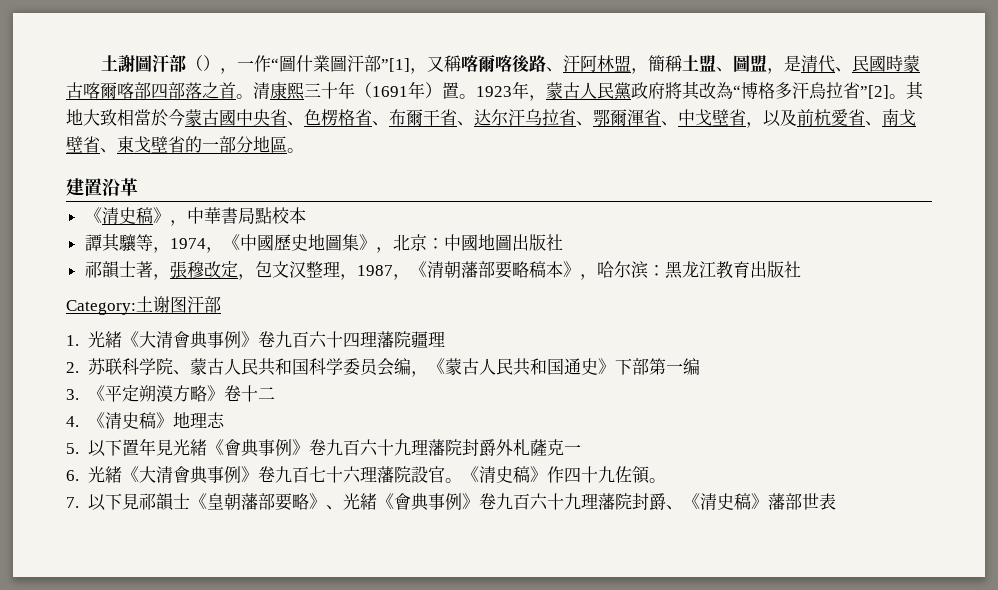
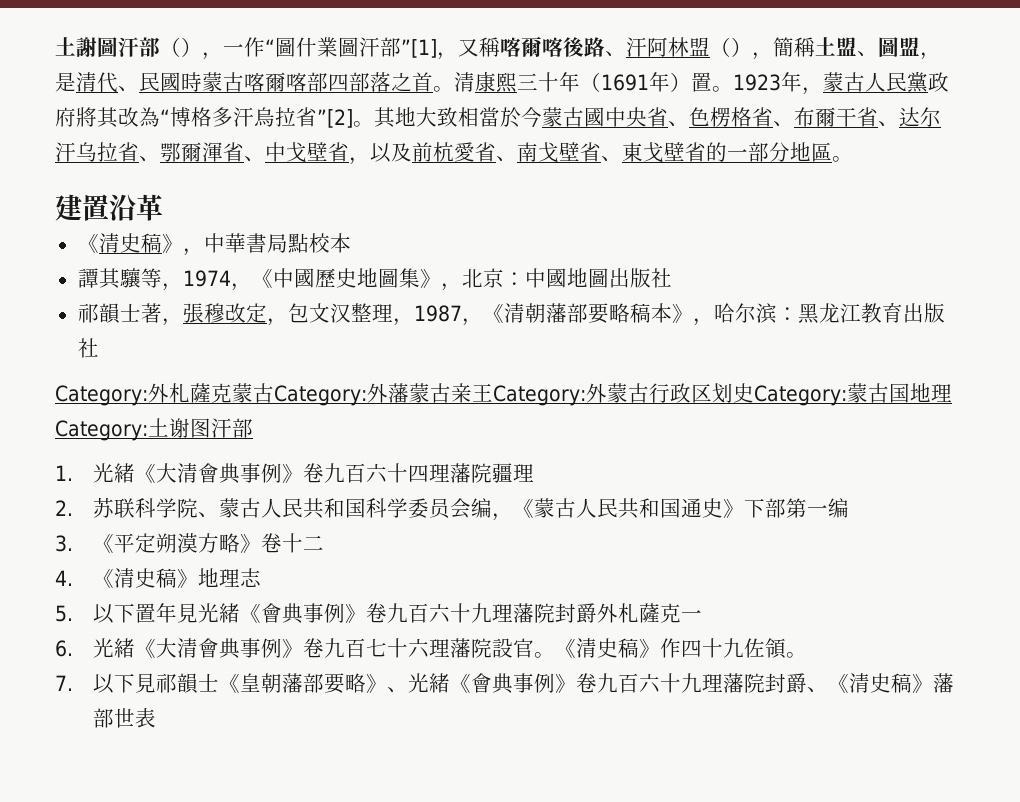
(631, 63) none -> [710,37,752,57] （）
(136, 307) none -> [147,383,952,406] [55,420,148,441] 外札薩克蒙古Category:外藩蒙古亲王Category:外蒙古行政区划史Category:蒙古国地理Category:

